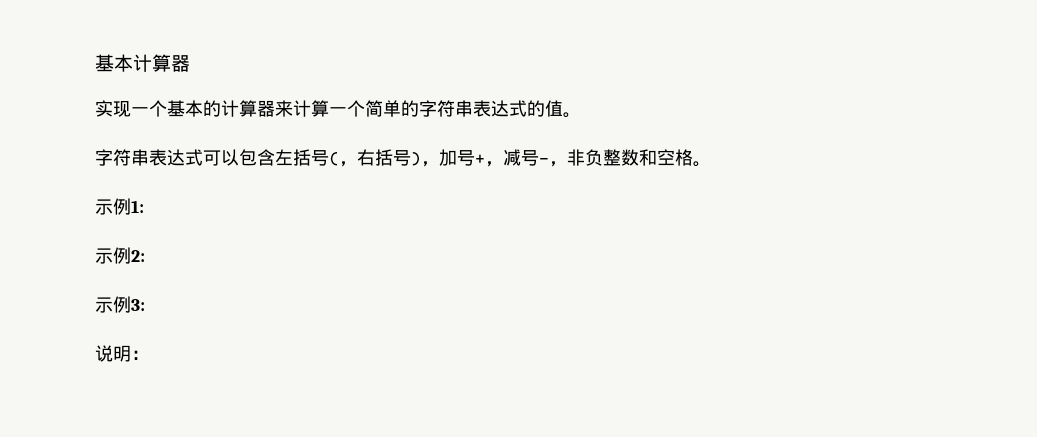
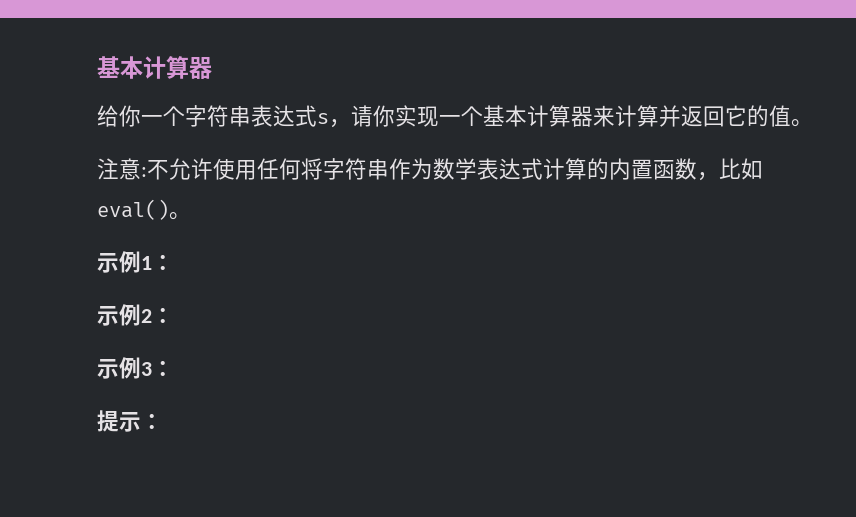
(190, 63) none -> [97,105,395,128] 给你一个字符串表达式s，请你
[203,100,221,117] 的 -> (527, 116) none
[329,100,581,118] [95,149,693,167] 一个简单的字符串表达式的值。 // 字符串表达式可以包含左括号(，右括号)，加号+，减号-，非负整数和空格 -> [659,105,813,127] [97,158,763,181] [97,199,169,220] 并返回它的值。 // 注意:不允许使用任何将字符串作为数学表达式计算的内置函数，比如eval()
[131,200,144,213] [95,247,145,264] [95,296,145,313] [95,345,131,362] 1: // 示例2: // 示例3: // 说明 -> [141,254,174,270] [97,304,174,326] [97,357,174,379] [97,410,141,432] 1： // 示例2： // 示例3： // 提示

